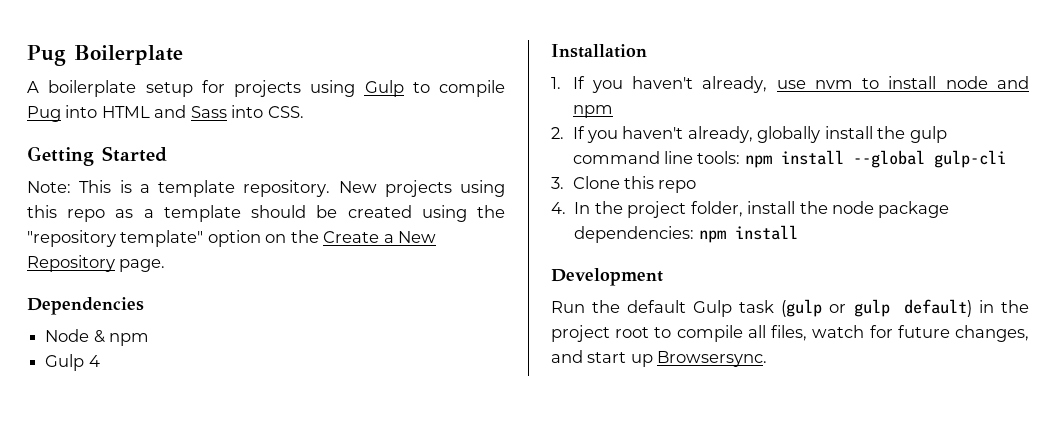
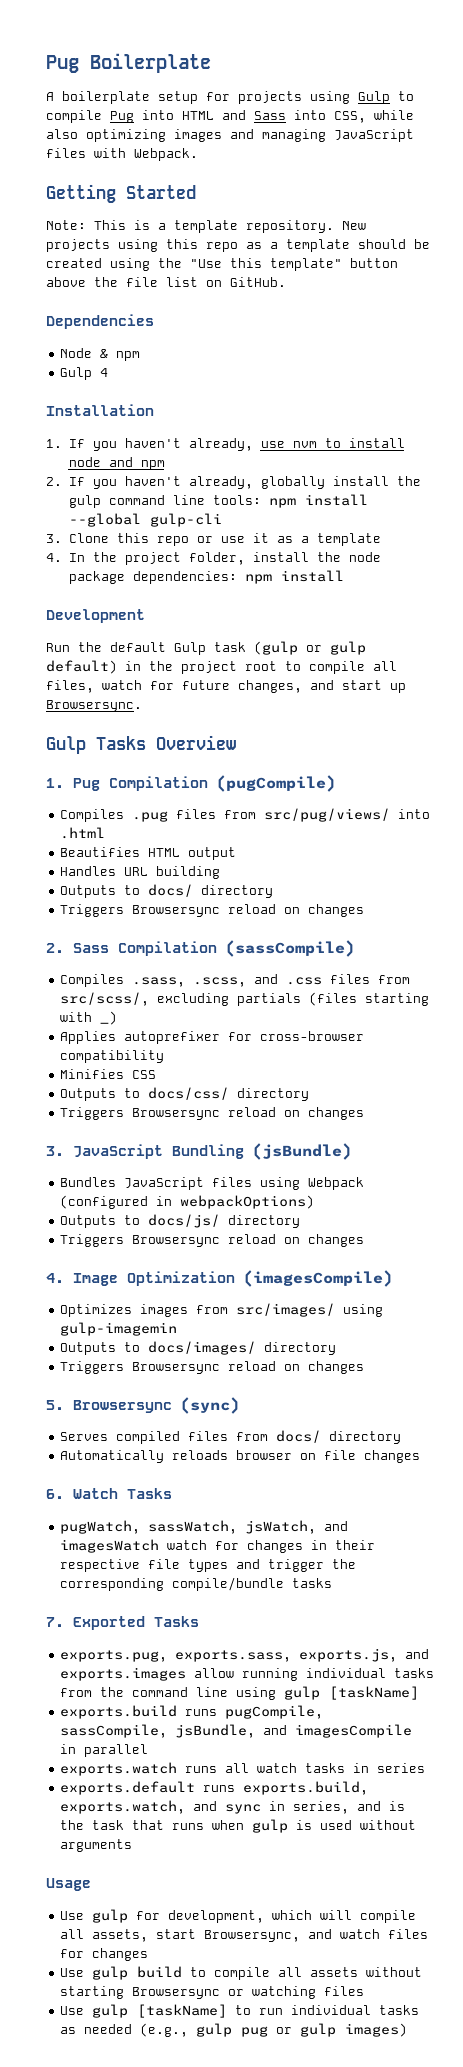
[267,106,304,118] CSS. -> [334,110,414,123] [46,129,414,142] [46,148,198,161] CSS, while also optimizing images and managing JavaScript files with Webpack.
[27,230,437,247] [27,255,166,272] "repository template" option on the Create a New Repository page. -> [190,258,398,271] [46,277,286,287] "Use this template" button above the file list on GitHub.
(697, 186) none -> [196,533,381,546] or use it as a template
(768, 359) none -> [46,735,236,754] [46,775,335,792] [60,808,431,822] [60,827,106,839] [60,847,237,860] [60,866,221,879] [60,884,274,898] [60,904,365,917] [46,940,354,957] [60,974,411,987] [60,992,430,1006] [60,1011,118,1025] [60,1031,365,1044] [60,1050,165,1063] [60,1069,157,1079] [60,1087,310,1101] [60,1107,365,1120] [46,1143,351,1160] [60,1177,365,1190] [60,1195,315,1209] [60,1214,301,1228] [60,1234,365,1247] [46,1270,392,1287] [60,1303,384,1317] [60,1322,178,1336] [60,1341,337,1355] [60,1361,365,1374] [46,1397,239,1414] [60,1430,402,1444] [60,1450,421,1463] [46,1488,172,1499] [60,1520,349,1534] [60,1539,376,1553] [60,1559,357,1572] [60,1577,333,1591] [46,1616,199,1630] [60,1648,430,1662] [60,1667,435,1681] [60,1686,420,1700] [60,1705,324,1719] [60,1724,413,1738] [60,1744,149,1757] [60,1762,426,1776] [60,1781,369,1795] [60,1800,406,1814] [60,1819,417,1833] [60,1839,133,1852] [46,1878,91,1891] [60,1909,417,1923] [60,1929,429,1942] [60,1948,149,1961] [60,1966,423,1980] [60,1986,365,1999] [60,2004,420,2018] [60,2023,408,2037] // Gulp Tasks Overview // 1. Pug Compilation (pugCompile) // Compiles .pug files from src/pug/views/ into .html // Beautifies HTML output // Handles URL building // Outputs to docs/ directory // Triggers Browsersync reload on changes // 2. Sass Compilation (sassCompile) // Compiles .sass, .scss, and .css files from src/scss/, excluding partials (files starting with _) // Applies autoprefixer for cross-browser compatibility // Minifies CSS // Outputs to docs/css/ directory // Triggers Browsersync reload on changes // 3. JavaScript Bundling (jsBundle) // Bundles JavaScript files using Webpack (configured in webpackOptions) // Outputs to docs/js/ directory // Triggers Browsersync reload on changes // 4. Image Optimization (imagesCompile) // Optimizes images from src/images/ using gulp-imagemin // Outputs to docs/images/ directory // Triggers Browsersync reload on changes // 5. Browsersync (sync) // Serves compiled files from docs/ directory // Automatically reloads browser on file changes // 6. Watch Tasks // pugWatch, sassWatch, jsWatch, and imagesWatch watch for changes in their respective file types and trigger the corresponding compile/bundle tasks // 7. Exported Tasks // exports.pug, exports.sass, exports.js, and exports.images allow running individual tasks from the command line using gulp [taskName] // exports.build runs pugCompile, sassCompile, jsBundle, and imagesCompile in parallel // exports.watch runs all watch tasks in series // exports.default runs exports.build, exports.watch, and sync in series, and is the task that runs when gulp is used without arguments // Usage // Use gulp for development, which will compile all assets, start Browsersync, and watch files for changes // Use gulp build to compile all assets without starting Browsersync or watching files // Use gulp [taskName] to run individual tasks as needed (e.g., gulp pug or gulp images)

